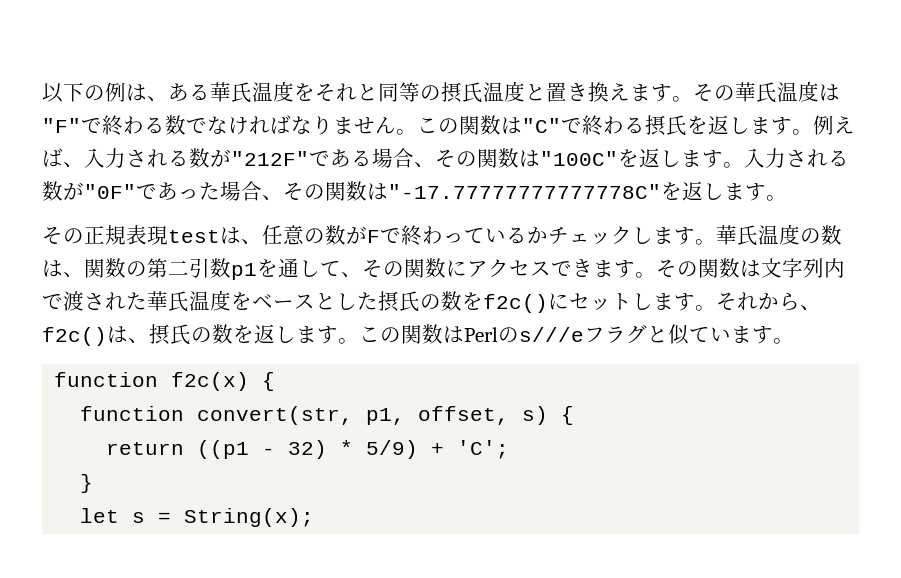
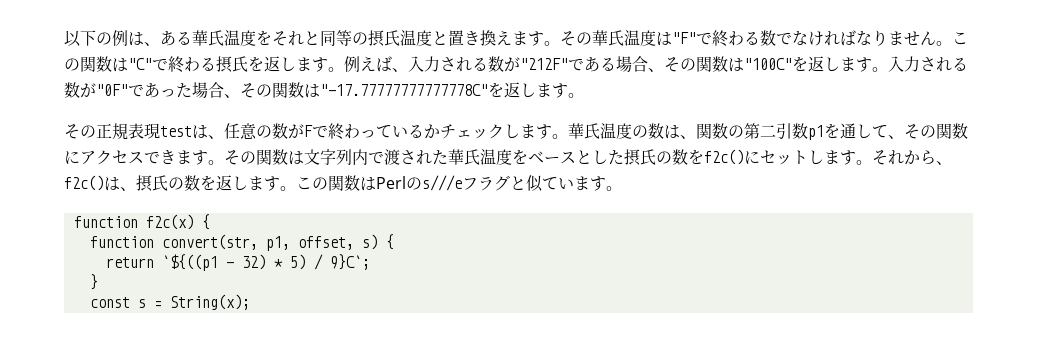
[197,440,250,459] ((p1 -> [161,254,218,271] `${((p1
[366,440,510,459] 5/9) + 'C'; -> [289,254,370,270] 5) / 9}C`;
[80,508,120,523] let -> [89,297,130,308] const

